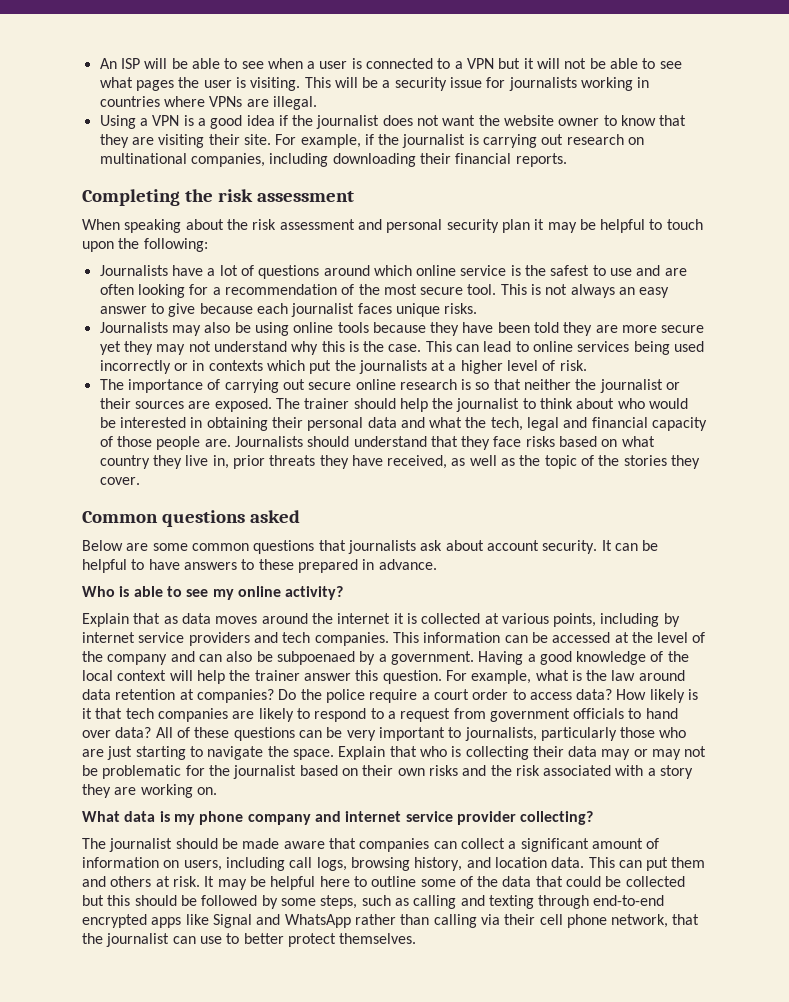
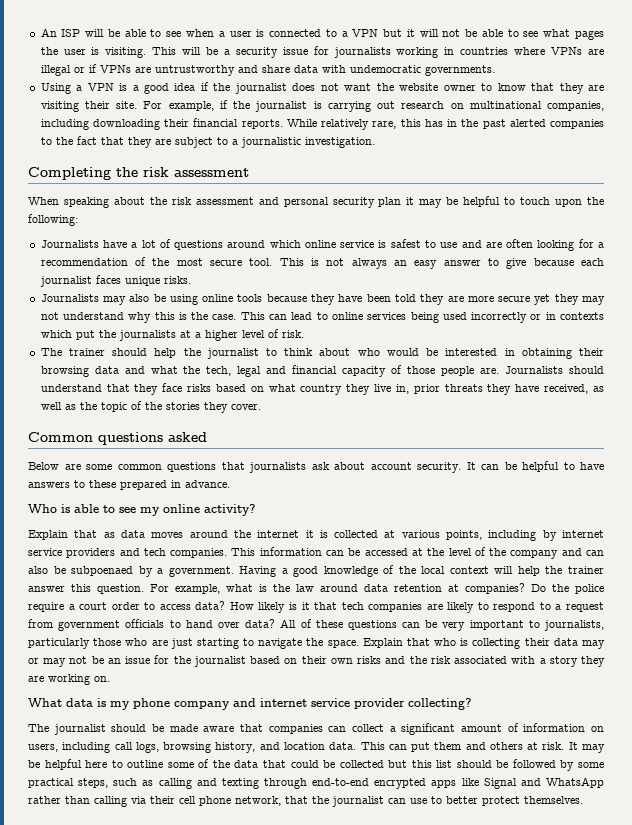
[272,96,317,110] illegal. -> [40,64,495,76] illegal or if VPNs are untrustworthy and share data with undemocratic governments.
(567, 160) none -> [286,119,604,130] [40,136,375,148] While relatively rare, this has in the past alerted companies to the fact that they are subject to a journalistic investigation.
[525,265,547,276] the -> (387, 244) none
[127,379,681,393] [99,398,300,412] importance of carrying out secure online research is so that neither the journalist or their sources are exposed. The -> (62, 352) none
[307,417,364,431] personal -> [40,366,89,377] browsing
[102,765,182,779] problematic -> [107,656,151,664] an issue
(131, 900) none -> [436,760,453,768] list
(316, 902) none -> [28,778,74,788] practical

